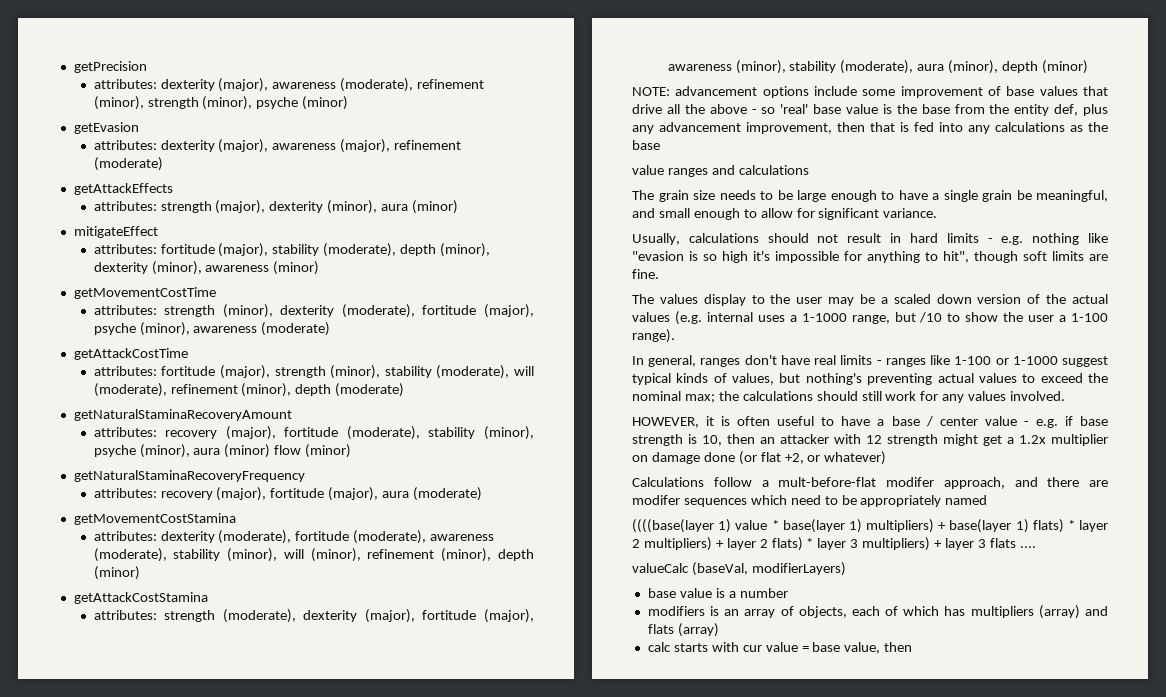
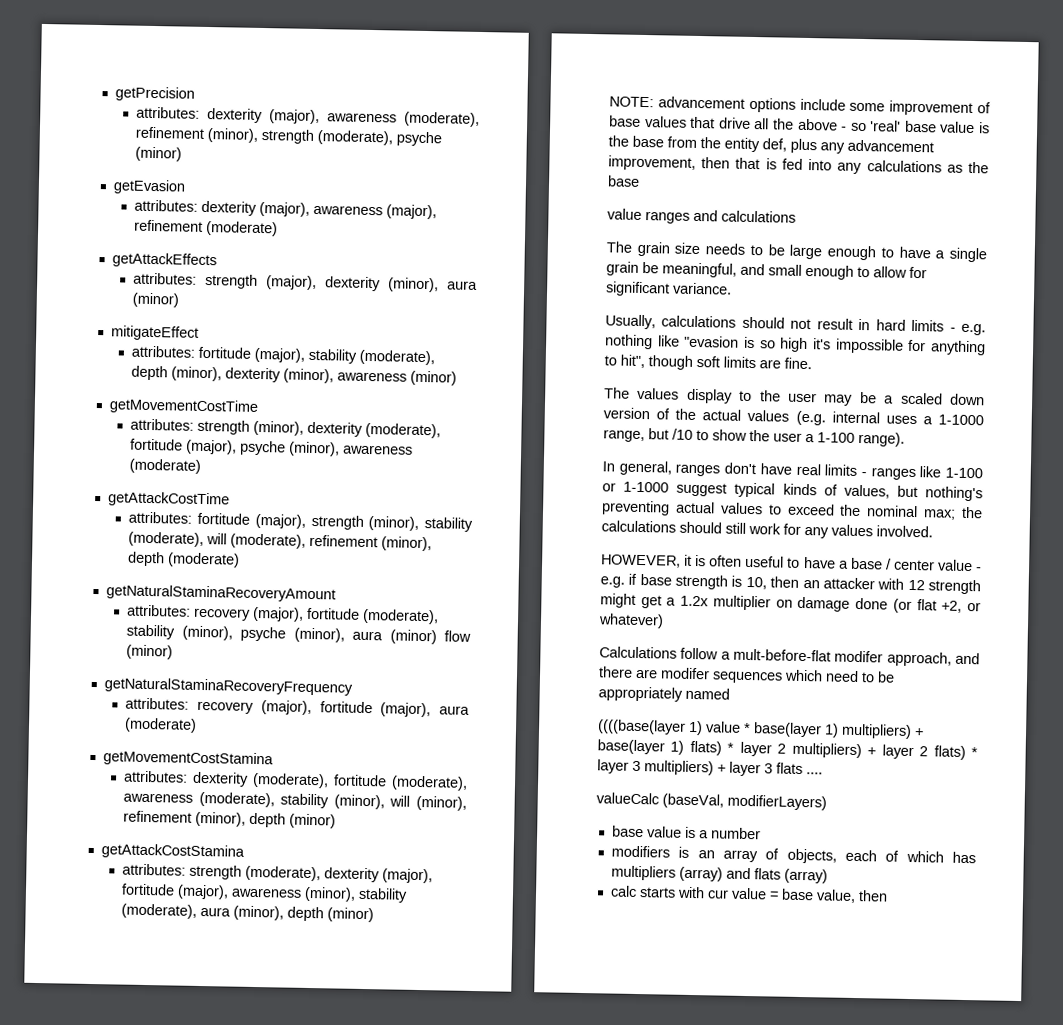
[202,96,253,110] (minor), -> [317,130,394,146] (moderate),

